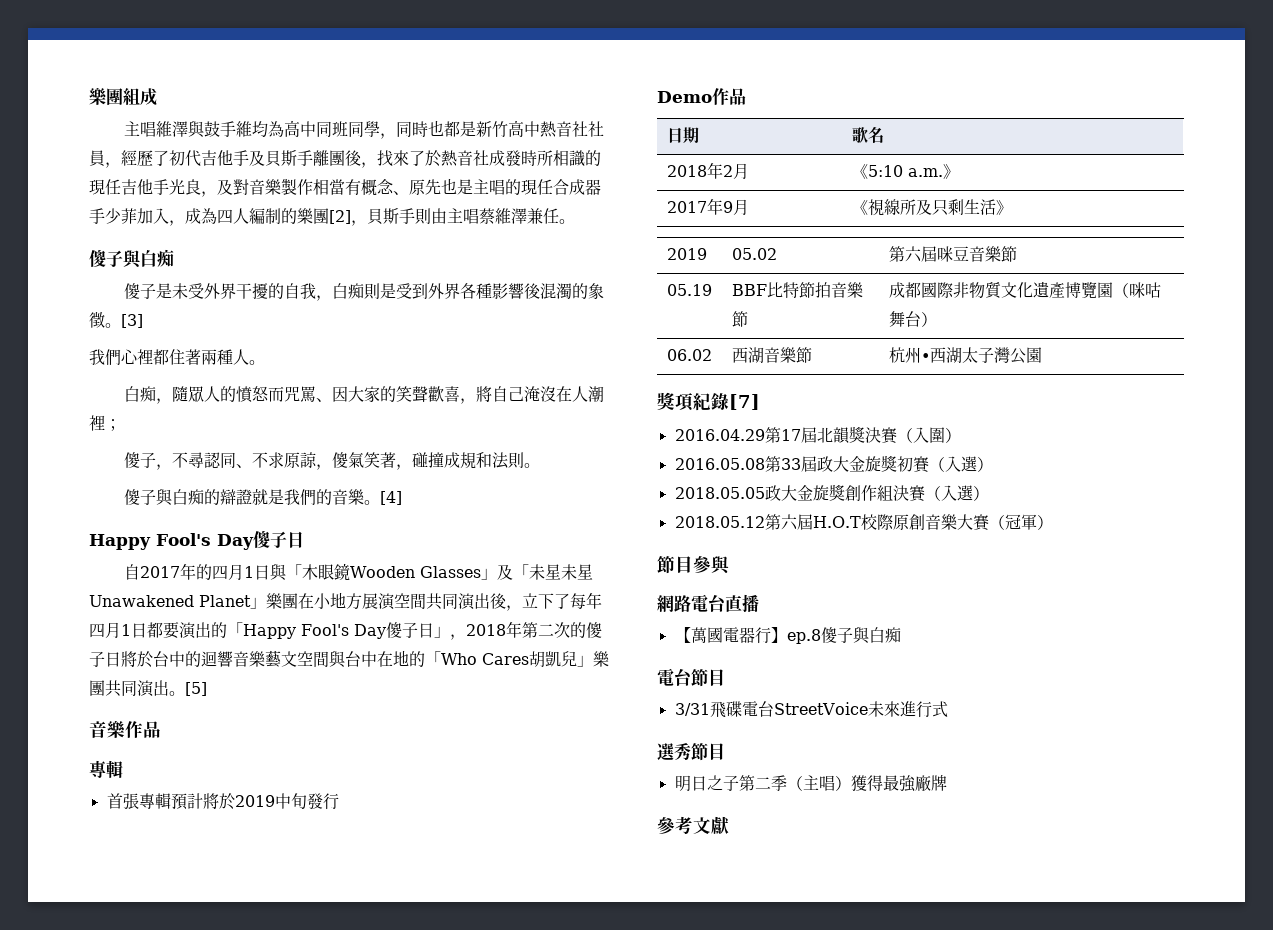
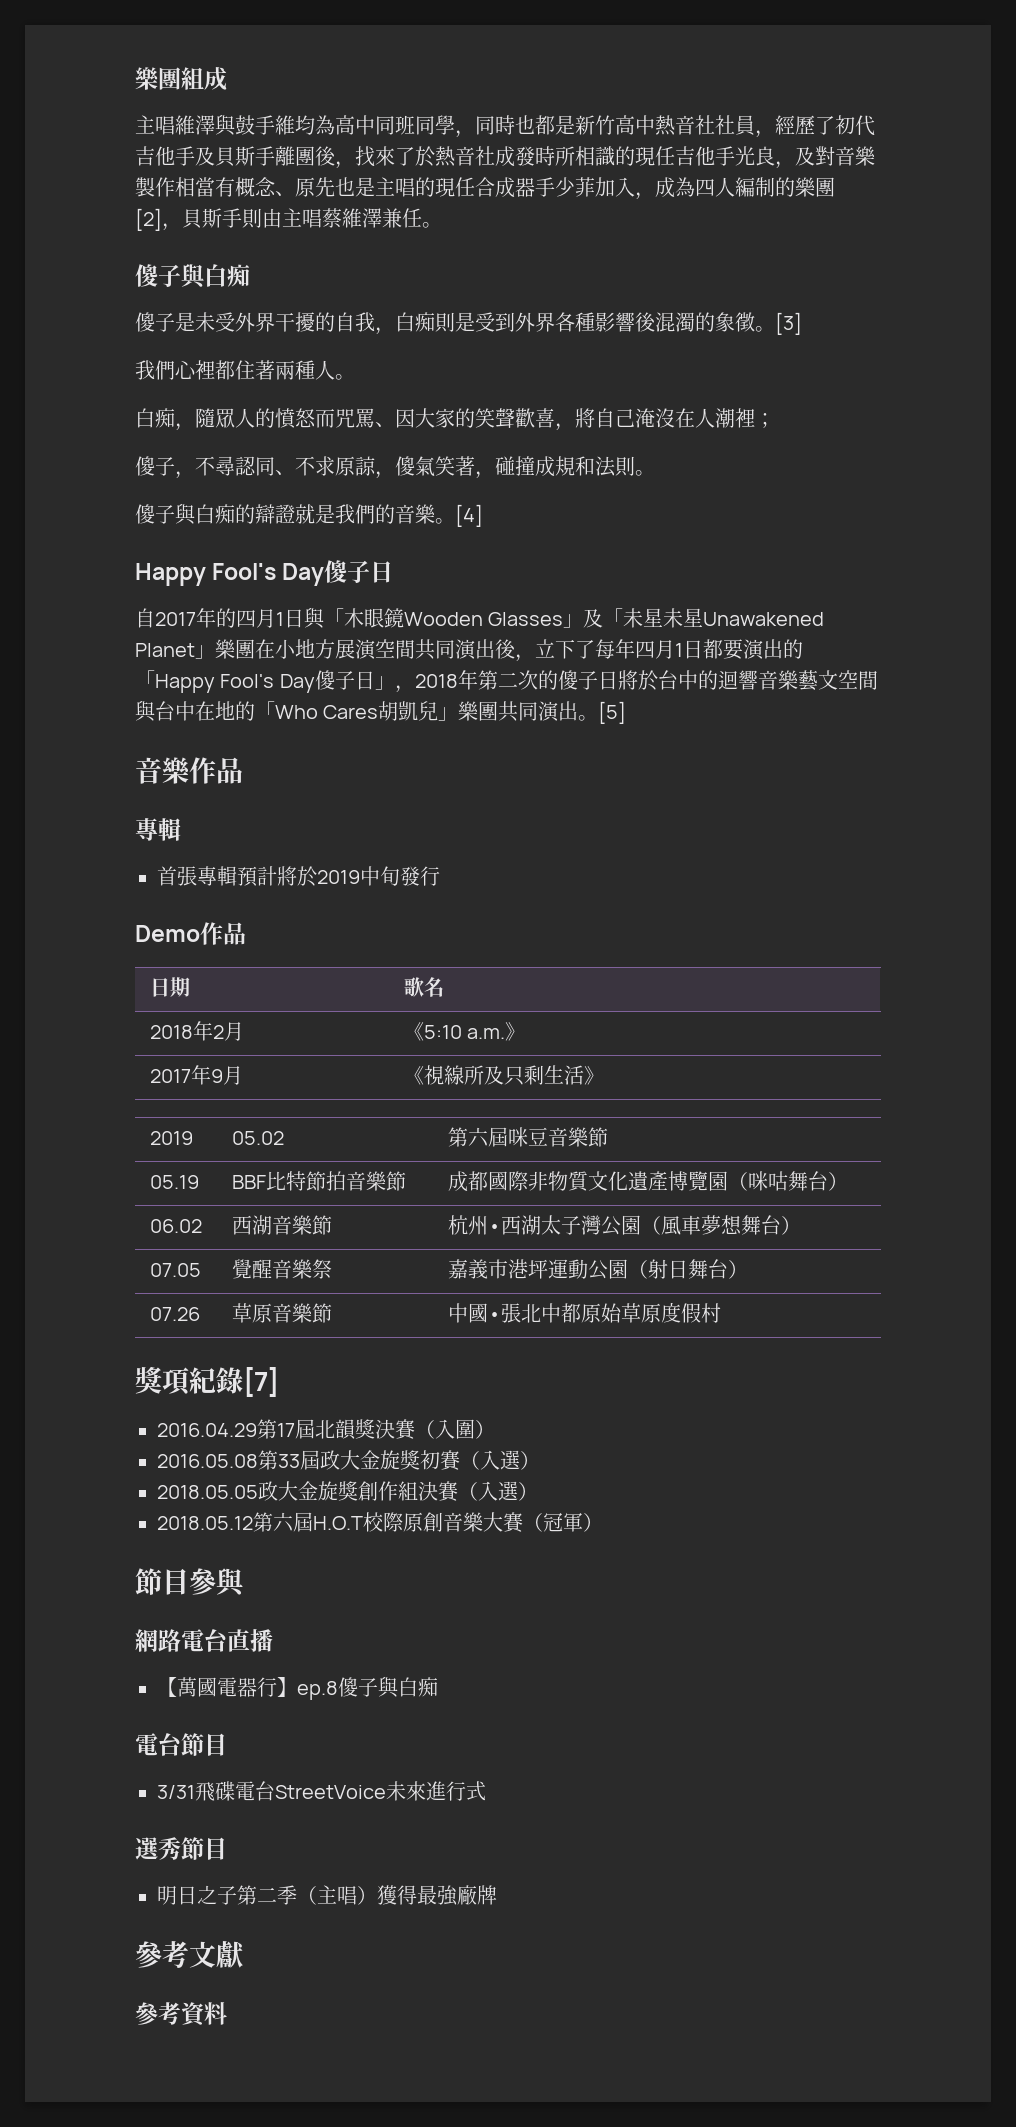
(1042, 355) none -> [640,1215,801,1235] [149,1263,201,1277] [231,1259,332,1279] [447,1259,748,1280] [149,1307,200,1321] [231,1303,332,1323] [447,1302,721,1323] （風車夢想舞台） // 07.05 | 覺醒音樂祭 | 嘉義市港坪運動公園（射日舞台） // 07.26 | 草原音樂節 | 中國•張北中都原始草原度假村
(730, 825) none -> [135,2002,227,2027] // 參考資料

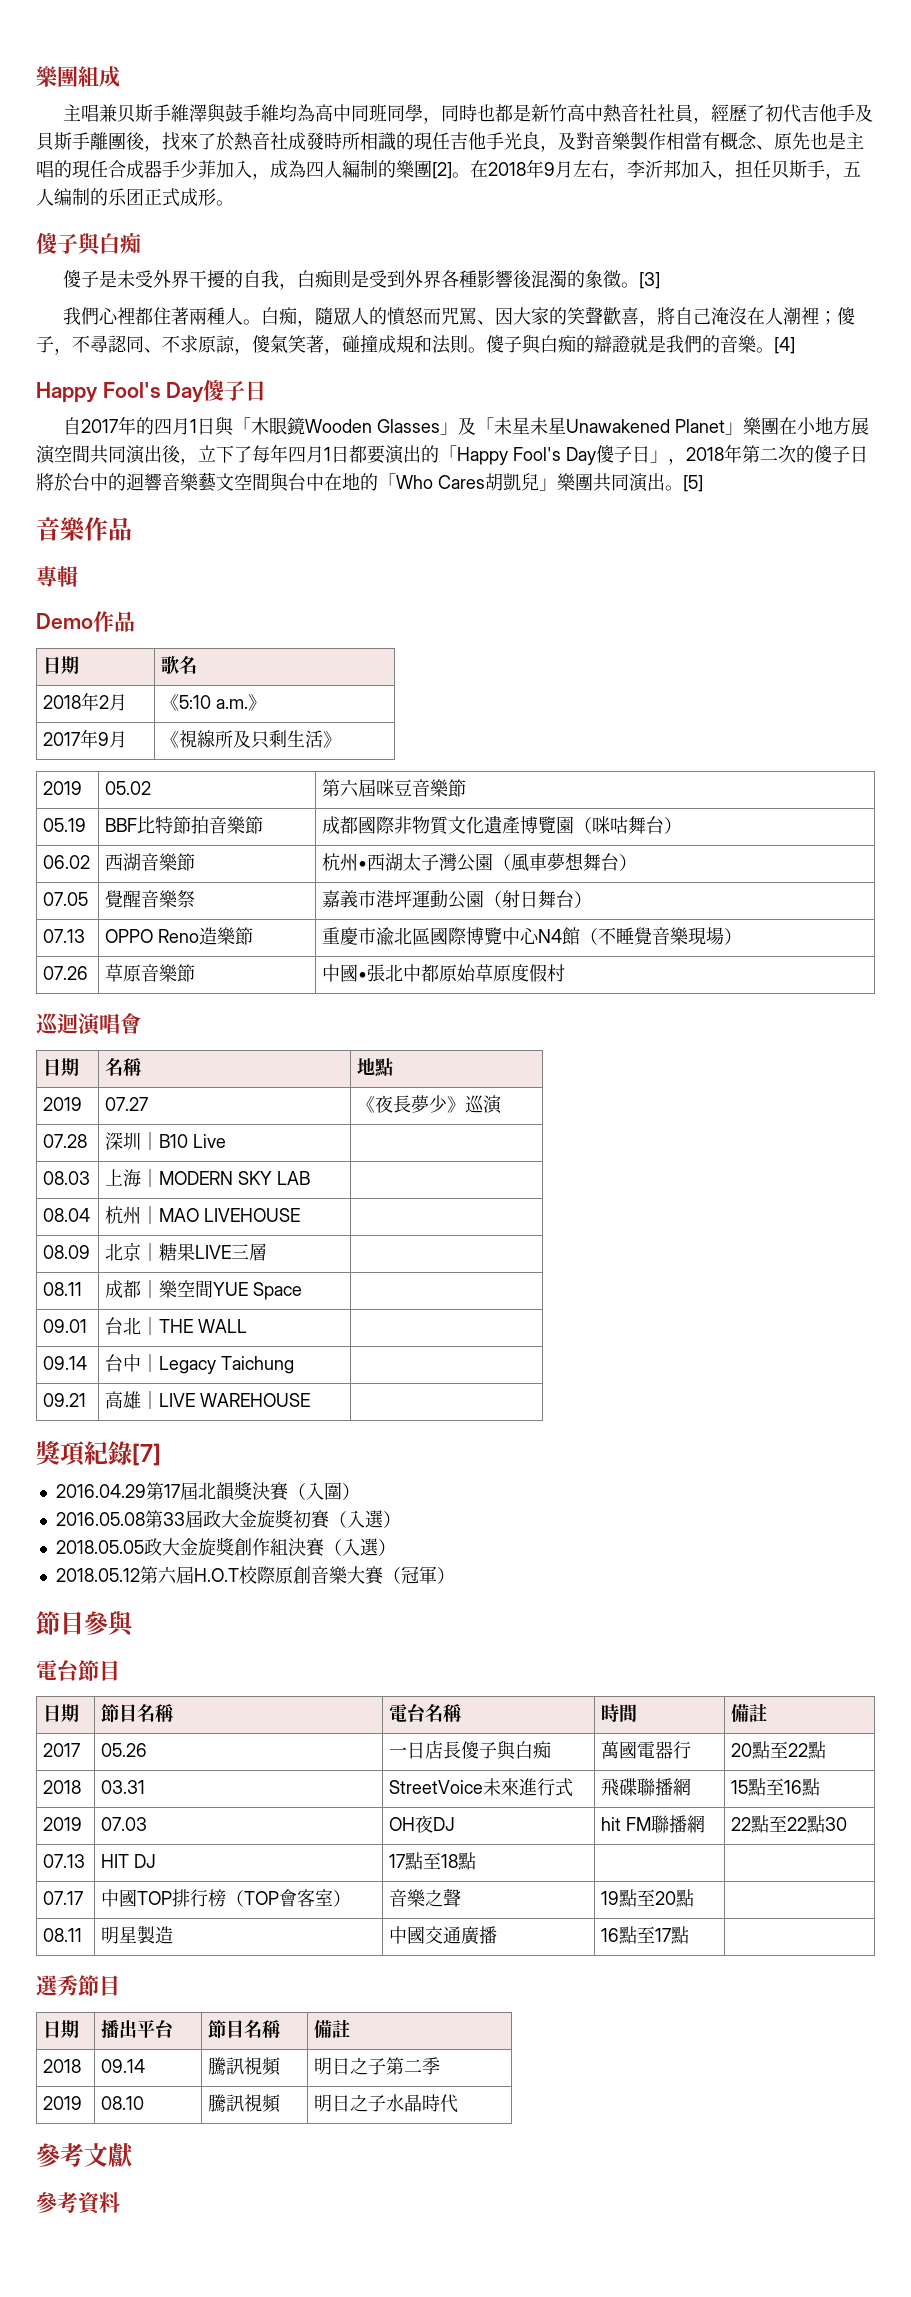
(175, 125) none -> [99,104,172,123] 兼贝斯手
[162,208,422,231] ，貝斯手則由主唱蔡維澤兼任 -> [452,159,861,180] [36,188,216,207] 。在2018年9月左右，李沂邦加入，担任贝斯手，五人编制的乐团正式成形
(355, 377) // -> (262, 322) none
(775, 420) // -> (838, 318) none
(655, 473) // -> (486, 350) none
[157,866,440,887] // 首張專輯預計將於2019中旬發行 -> (78, 576) none
(748, 1269) none -> [43,929,86,943] [105,927,254,945] [322,927,743,946] // 07.13 | OPPO Reno造樂節 | 重慶市渝北區國際博覽中心N4館（不睡覺音樂現場）
(721, 1313) none -> [36,1013,141,1036] [43,1058,80,1076] [105,1058,143,1076] [357,1058,394,1077] [43,1097,83,1111] [105,1097,149,1111] [357,1095,504,1114] [43,1134,88,1148] [105,1132,227,1151] [43,1171,91,1185] [105,1169,311,1188] [43,1208,91,1222] [105,1206,301,1225] [43,1245,91,1259] [105,1243,268,1262] [43,1282,83,1296] [105,1280,303,1300] [43,1319,88,1333] [105,1317,248,1336] [43,1356,88,1370] [105,1354,295,1374] [43,1393,87,1407] [105,1391,311,1410] // 巡迴演唱會 // 日期 | 名稱 | 地點 // 2019 | 07.27 | 《夜長夢少》巡演 // 07.28 | 深圳│B10 Live | // 08.03 | 上海│MODERN SKY LAB | // 08.04 | 杭州│MAO LIVEHOUSE | // 08.09 | 北京│糖果LIVE三層 | // 08.11 | 成都│樂空間YUE Space | // 09.01 | 台北│THE WALL | // 09.14 | 台中│Legacy Taichung | // 09.21 | 高雄│LIVE WAREHOUSE |
[135,1629,273,1652] [157,1676,438,1700] [135,1733,227,1757] [157,1781,486,1801] [135,1837,227,1861] [157,1885,497,1906] 網路電台直播 // 【萬國電器行】ep.8傻子與白痴 // 電台節目 // 3/31飛碟電台StreetVoice未來進行式 // 選秀節目 // 明日之子第二季（主唱）獲得最強廠牌 -> [36,1659,120,1682] [43,1704,80,1722] [101,1704,175,1723] [389,1703,463,1722] [601,1704,638,1722] [731,1703,768,1722] [43,1743,81,1757] [101,1743,148,1757] [389,1740,552,1760] [601,1741,692,1759] [731,1741,827,1759] [43,1780,82,1794] [101,1780,146,1794] [389,1778,574,1797] [601,1778,692,1796] [731,1778,821,1796] [43,1817,83,1831] [101,1817,148,1831] [389,1815,456,1833] [601,1815,706,1833] [731,1815,848,1833] [43,1854,86,1868] [101,1854,157,1868] [389,1852,477,1870] [43,1891,84,1905] [101,1889,352,1907] [389,1888,462,1907] [601,1889,695,1907] [43,1928,83,1942] [101,1925,174,1944] [389,1926,498,1945] [601,1926,690,1944] [36,1975,120,1997] [43,2020,80,2038] [101,2019,175,2038] [208,2020,282,2039] [314,2019,351,2038] [43,2059,82,2073] [101,2059,146,2073] [208,2057,281,2076] [314,2057,441,2075] [43,2096,83,2110] [101,2096,145,2110] [208,2094,281,2113] [314,2094,459,2113] 電台節目 // 日期 | 節目名稱 | 電台名稱 | 時間 | 備註 // 2017 | 05.26 | 一日店長傻子與白痴 | 萬國電器行 | 20點至22點 // 2018 | 03.31 | StreetVoice未來進行式 | 飛碟聯播網 | 15點至16點 // 2019 | 07.03 | OH夜DJ | hit FM聯播網 | 22點至22點30 // 07.13 | HIT DJ | 17點至18點 | | // 07.17 | 中國TOP排行榜（TOP會客室） | 音樂之聲 | 19點至20點 | // 08.11 | 明星製造 | 中國交通廣播 | 16點至17點 | // 選秀節目 // 日期 | 播出平台 | 節目名稱 | 備註 // 2018 | 09.14 | 騰訊視頻 | 明日之子第二季 // 2019 | 08.10 | 騰訊視頻 | 明日之子水晶時代

